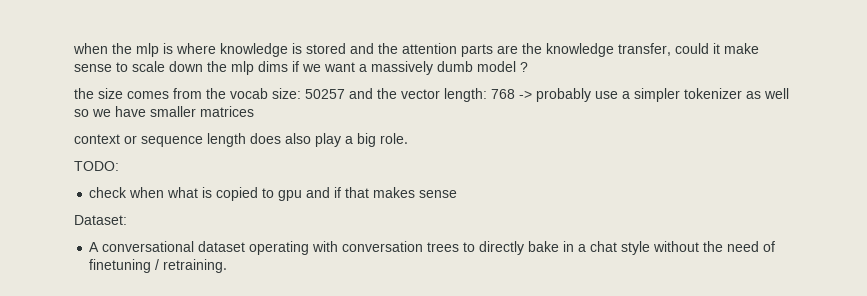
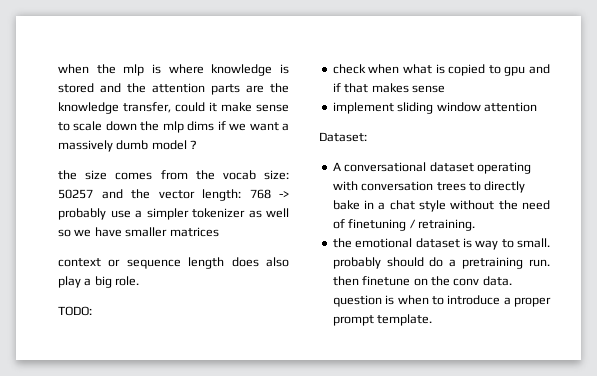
(458, 194) none -> [332,102,537,114] // implement sliding window attention
(228, 266) none -> [332,238,550,250] [332,257,550,269] [332,276,512,286] [332,295,551,307] [332,314,433,326] // the emotional dataset is way to small. probably should do a pretraining run. then finetune on the conv data. question is when to introduce a proper prompt template.

